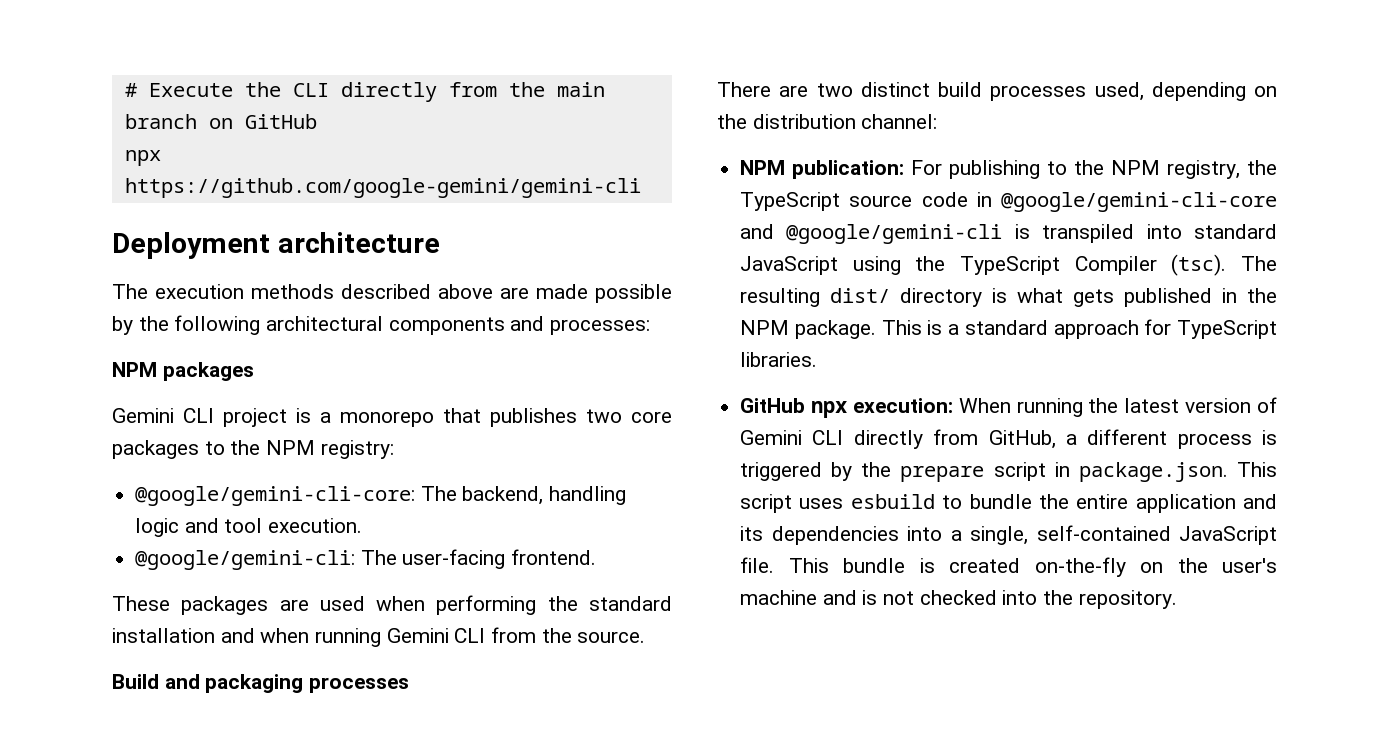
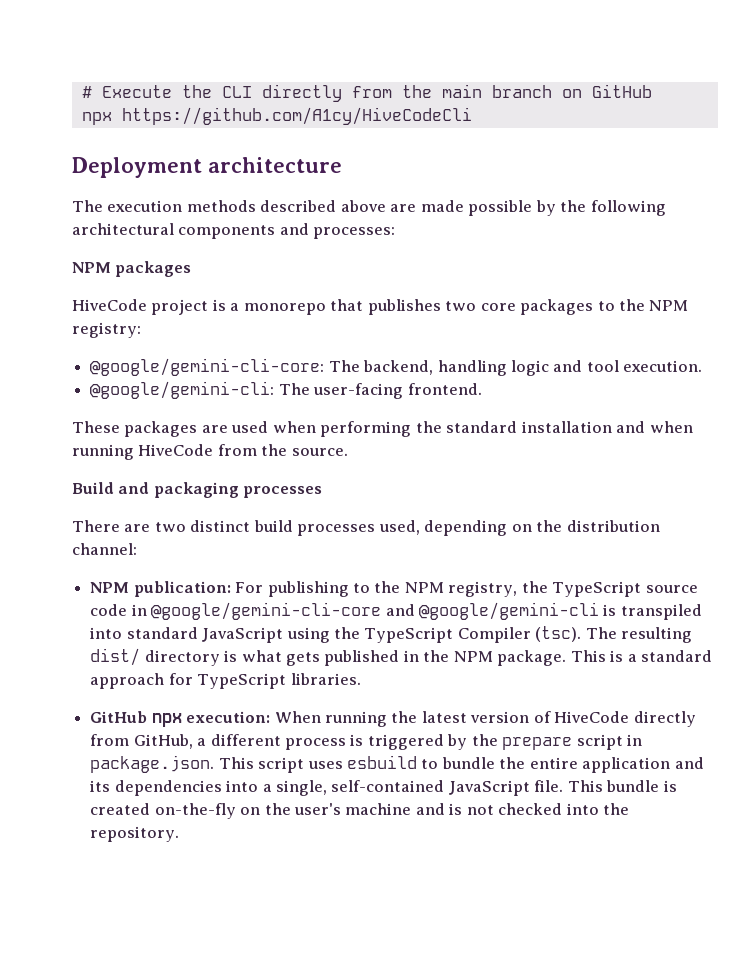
[124,178,641,198] https://github.com/google-gemini/gemini-cli -> [121,107,472,125] https://github.com/A1cy/HiveCodeCli
[112,408,214,423] Gemini CLI -> [72,299,147,311] HiveCode
[386,628,486,643] Gemini CLI -> [138,444,214,456] HiveCode
[740,430,844,445] Gemini CLI -> [554,711,630,723] HiveCode

